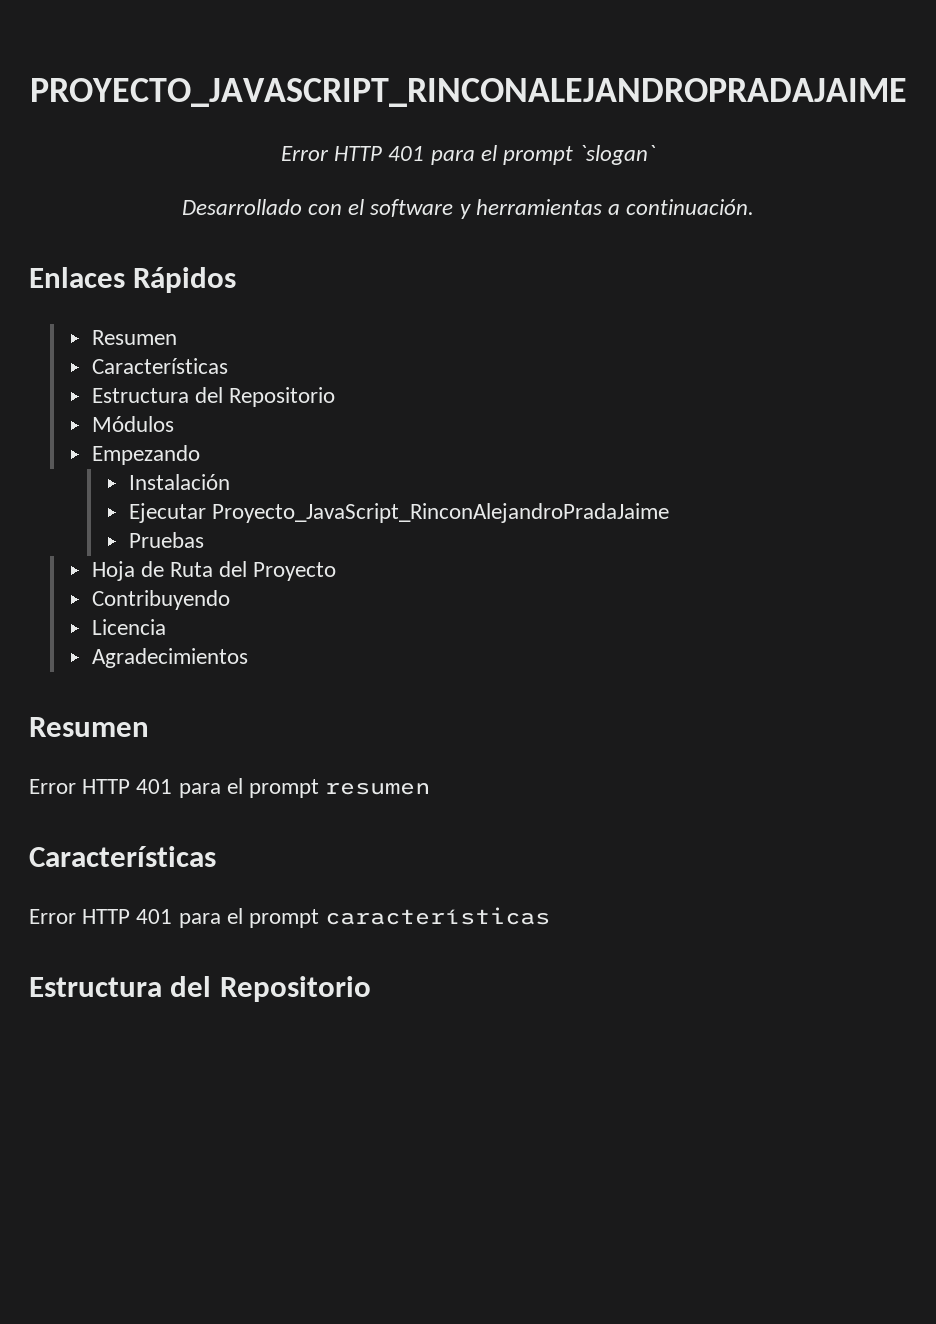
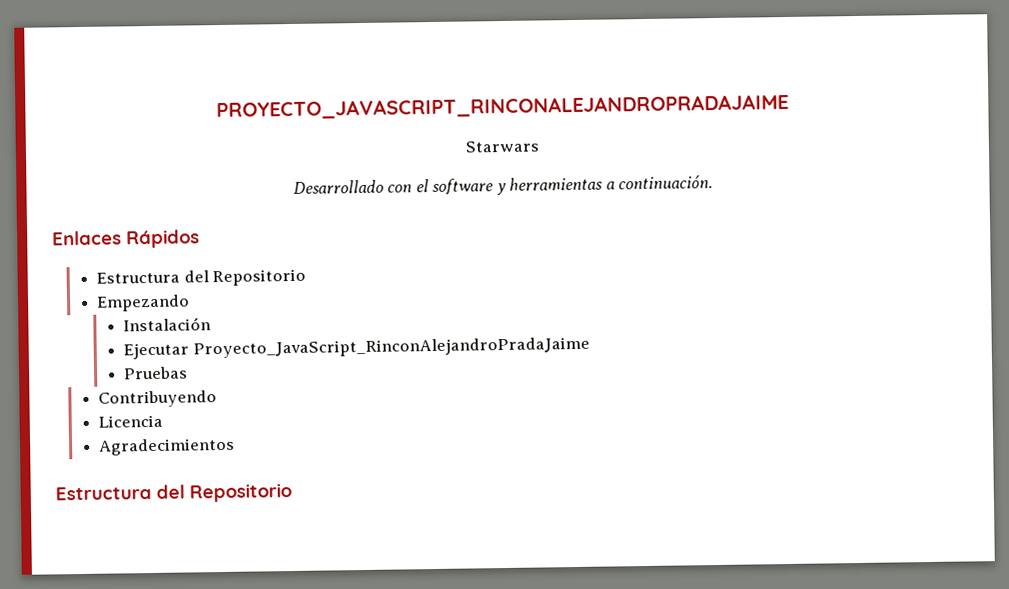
[280,145,657,165] Error HTTP 401 para el prompt `slogan` -> [465,140,539,153] Starwars
[91,330,177,345] [91,358,228,374] [91,387,336,407] [91,416,174,432] // Resumen // Características // Estructura del Repositorio // Módulos -> [96,268,307,287] // Estructura del Repositorio
[91,561,337,581] [91,590,230,610] [91,619,166,635] [91,648,248,668] [29,717,149,737] [29,778,431,798] [29,846,216,867] [29,907,551,928] Hoja de Ruta del Proyecto // Contribuyendo // Licencia // Agradecimientos // Resumen // Error HTTP 401 para el prompt resumen // Características // Error HTTP 401 para el prompt características -> [98,390,218,408] [98,414,164,428] [99,437,236,456] Contribuyendo // Licencia // Agradecimientos

